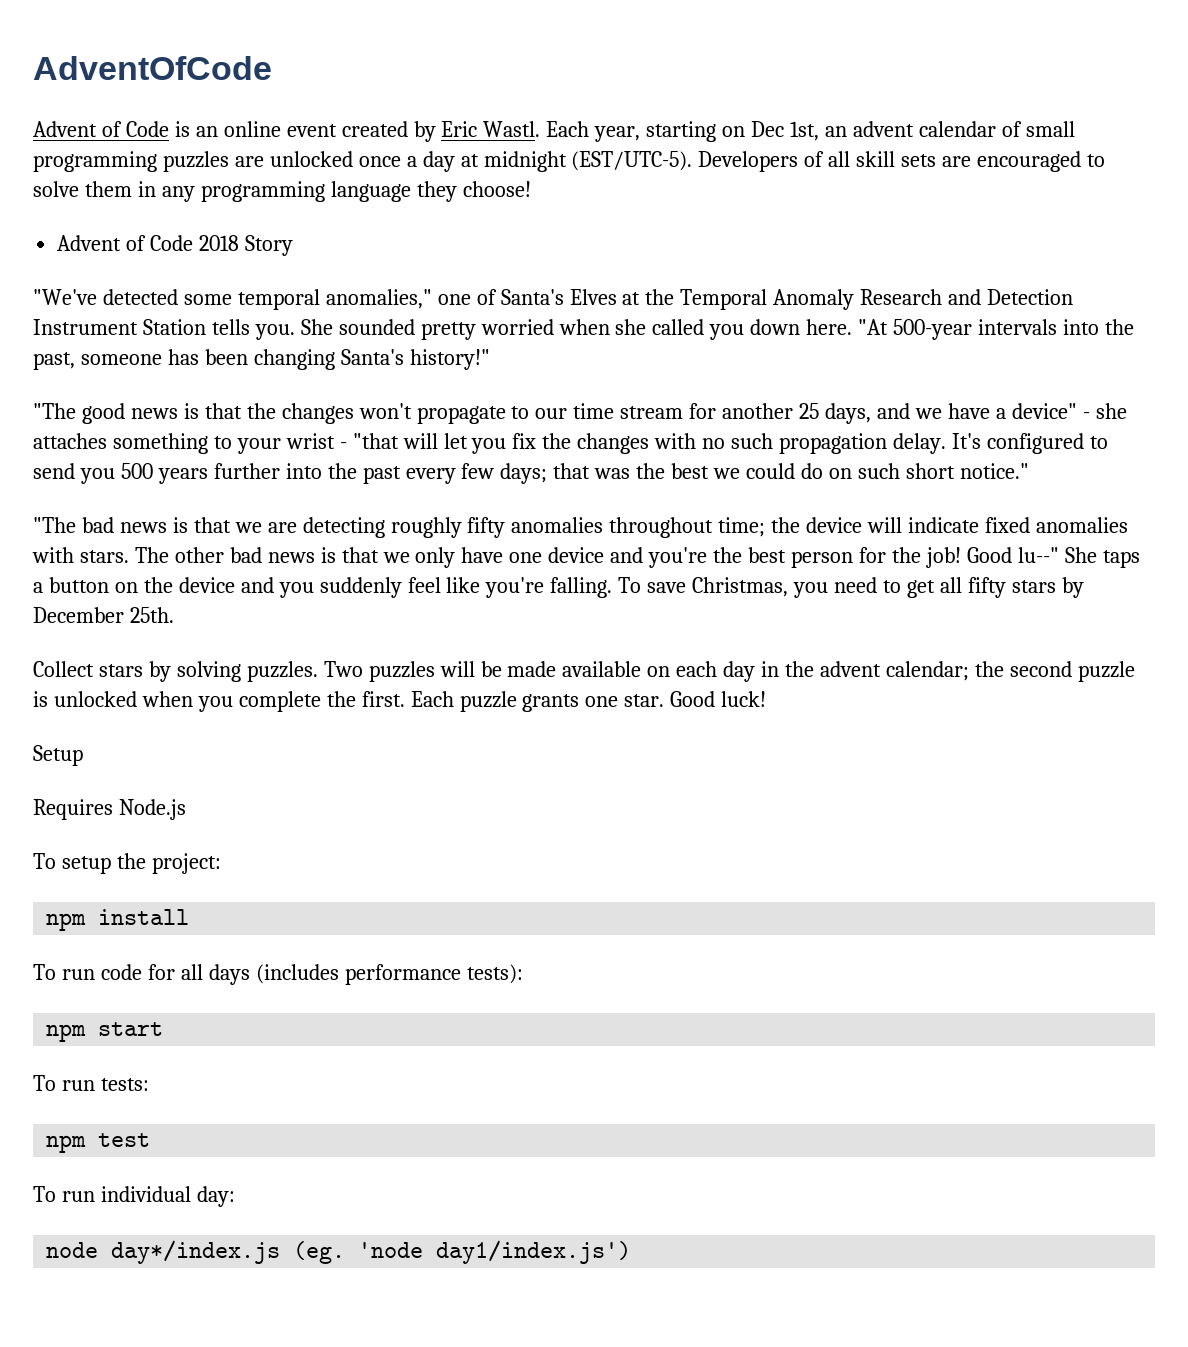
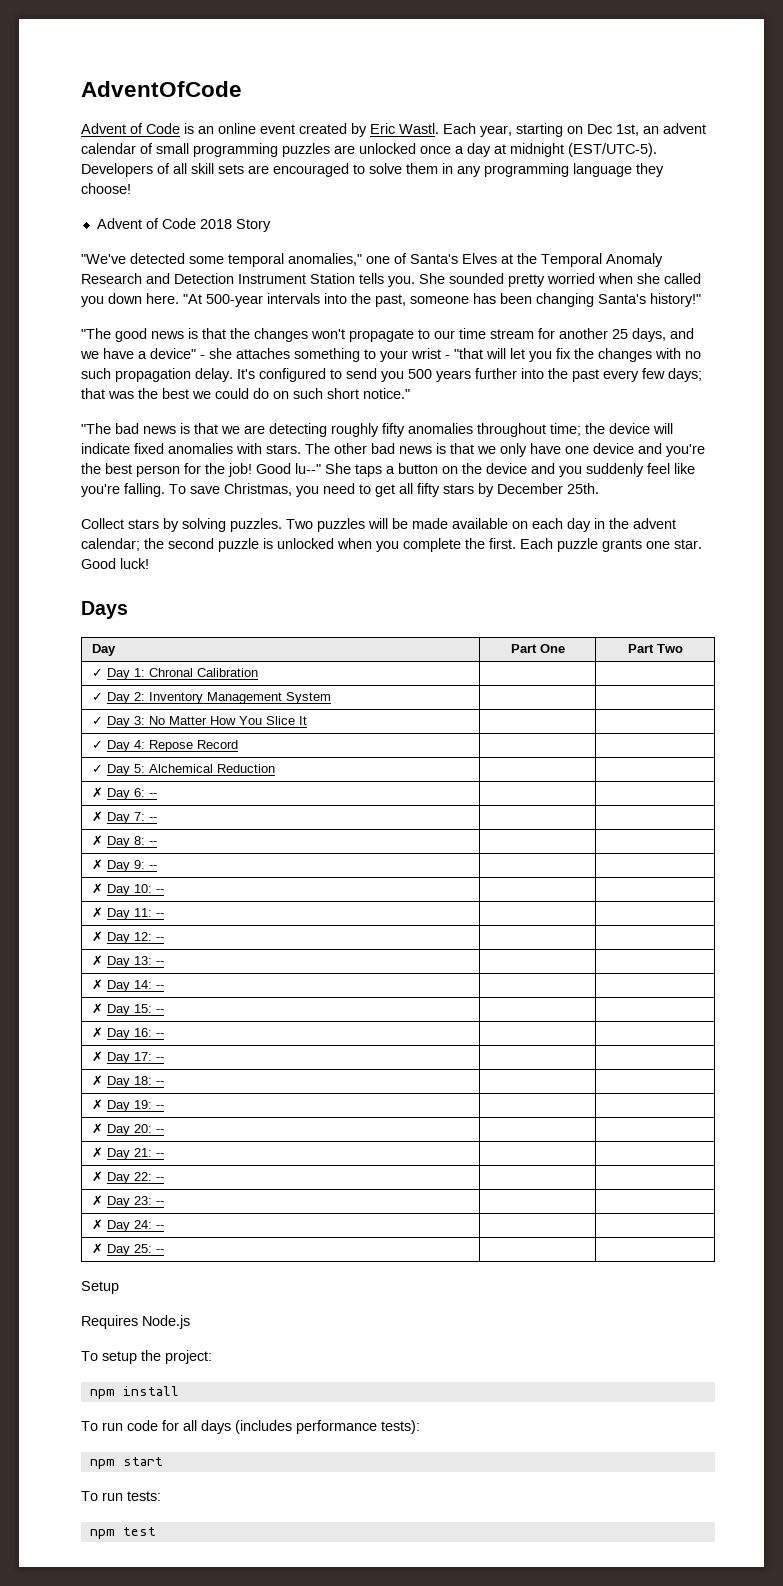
(767, 699) none -> [81,601,128,619] [92,644,117,656] [510,644,565,653] [627,644,683,653] [92,668,259,680] [92,692,332,704] [92,716,308,728] [92,740,239,752] [92,764,276,776] [92,787,158,800] [92,811,158,824] [92,835,158,848] [92,859,158,872] [92,883,165,896] [92,907,165,920] [92,931,165,944] [92,955,165,968] [92,979,165,992] [92,1003,165,1016] [92,1027,165,1040] [92,1051,165,1064] [92,1075,165,1088] [92,1099,165,1112] [92,1123,165,1136] [92,1147,165,1160] [92,1171,165,1184] [92,1195,165,1208] [92,1219,165,1232] [92,1243,165,1256] // Days // Day | Part One | Part Two // ✓ Day 1: Chronal Calibration | | // ✓ Day 2: Inventory Management System | | // ✓ Day 3: No Matter How You Slice It | | // ✓ Day 4: Repose Record | | // ✓ Day 5: Alchemical Reduction | | // ✗ Day 6: -- | | // ✗ Day 7: -- | | // ✗ Day 8: -- | | // ✗ Day 9: -- | | // ✗ Day 10: -- | | // ✗ Day 11: -- | | // ✗ Day 12: -- | | // ✗ Day 13: -- | | // ✗ Day 14: -- | | // ✗ Day 15: -- | | // ✗ Day 16: -- | | // ✗ Day 17: -- | | // ✗ Day 18: -- | | // ✗ Day 19: -- | | // ✗ Day 20: -- | | // ✗ Day 21: -- | | // ✗ Day 22: -- | | // ✗ Day 23: -- | | // ✗ Day 24: -- | | // ✗ Day 25: -- | |
[33,1186,235,1207] [46,1240,632,1264] // To run individual day: // node day*/index.js (eg. 'node day1/index.js') -> (156, 1531) none

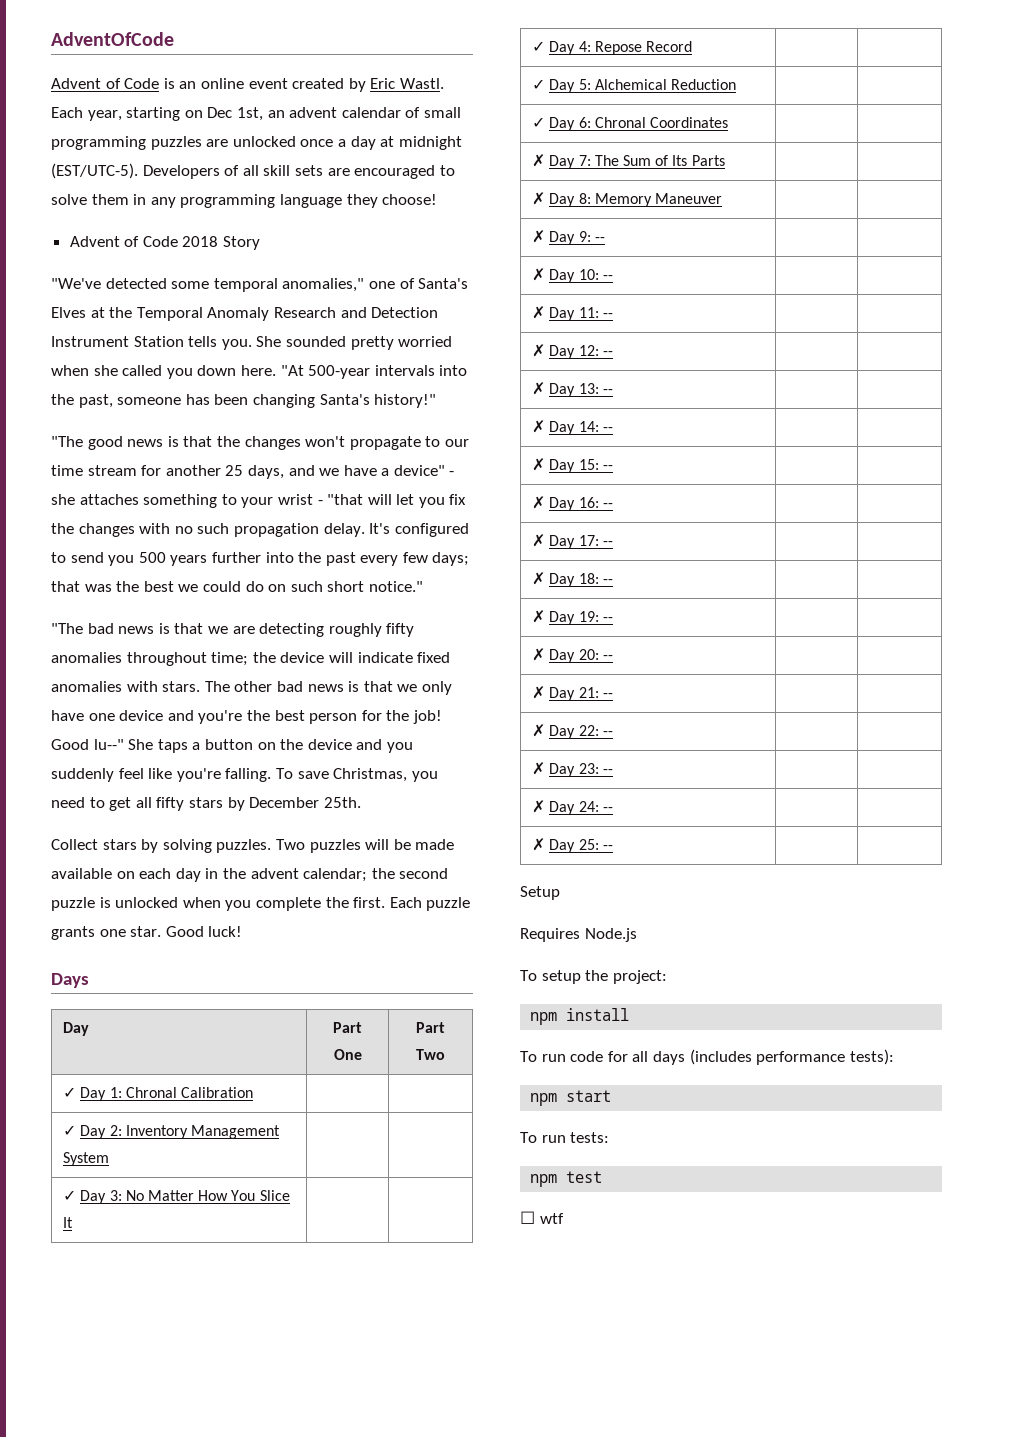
[92,787,104,798] ✗ -> [532,117,546,128] ✓
[149,793,158,797] -- -> [594,117,729,128] Chronal Coordinates
[149,817,158,821] -- -> [594,155,725,166] The Sum of Its Parts
[149,841,158,845] -- -> [594,193,723,207] Memory Maneuver
(156, 1531) none -> [520,1211,564,1224] // ☐ wtf

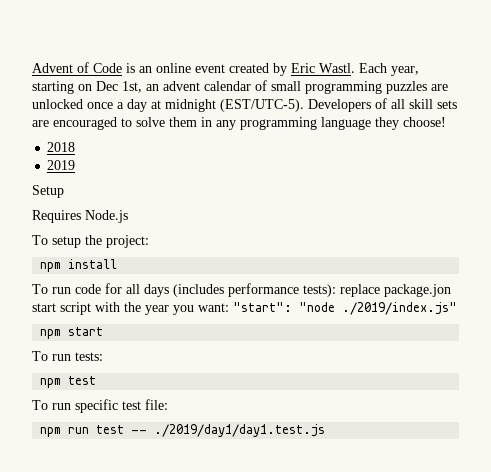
[51,32,174,46] AdventOfCode // -> (32, 68) none
[69,236,261,250] [51,278,469,292] [51,307,439,321] [51,336,453,350] [51,365,468,379] [51,394,437,408] [51,436,469,450] [51,465,455,479] [51,494,467,508] [51,523,469,537] [51,552,470,566] [51,581,423,592] [51,623,415,637] [51,652,451,666] [51,681,452,695] [51,710,442,724] [51,739,413,753] [51,768,438,782] [51,797,361,811] [51,839,455,853] [51,868,449,882] [51,897,471,911] [51,926,243,940] [51,973,89,988] [63,1022,90,1036] [333,1022,362,1033] [333,1049,362,1060] [416,1022,445,1033] [416,1049,445,1060] [63,1087,254,1101] [63,1125,281,1139] [63,1152,110,1166] [63,1190,290,1204] [63,1217,74,1228] [532,41,693,55] [532,79,737,93] [532,117,729,131] [532,154,725,169] [532,192,723,207] [532,230,605,245] [532,268,613,283] [532,306,613,321] [532,344,613,359] [532,382,613,397] [532,420,613,435] [532,458,613,473] [532,496,613,511] [532,534,613,549] [532,572,613,587] [532,610,613,625] [532,648,613,663] [532,686,613,701] [532,724,613,739] [532,762,613,777] [532,800,613,815] [532,838,613,853] Advent of Code 2018 Story // "We've detected some temporal anomalies," one of Santa's Elves at the Temporal Anomaly Research and Detection Instrument Station tells you. She sounded pretty worried when she called you down here. "At 500-year intervals into the past, someone has been changing Santa's history!" // "The good news is that the changes won't propagate to our time stream for another 25 days, and we have a device" - she attaches something to your wrist - "that will let you fix the changes with no such propagation delay. It's configured to send you 500 years further into the past every few days; that was the best we could do on such short notice." // "The bad news is that we are detecting roughly fifty anomalies throughout time; the device will indicate fixed anomalies with stars. The other bad news is that we only have one device and you're the best person for the job! Good lu--" She taps a button on the device and you suddenly feel like you're falling. To save Christmas, you need to get all fifty stars by December 25th. // Collect stars by solving puzzles. Two puzzles will be made available on each day in the advent calendar; the second puzzle is unlocked when you complete the first. Each puzzle grants one star. Good luck! // Days // Day | Part One | Part Two // ✓ Day 1: Chronal Calibration | | // ✓ Day 2: Inventory Management System | | // ✓ Day 3: No Matter How You Slice It | | // ✓ Day 4: Repose Record | | // ✓ Day 5: Alchemical Reduction | | // ✓ Day 6: Chronal Coordinates | | // ✗ Day 7: The Sum of Its Parts | | // ✗ Day 8: Memory Maneuver | | // ✗ Day 9: -- | | // ✗ Day 10: -- | | // ✗ Day 11: -- | | // ✗ Day 12: -- | | // ✗ Day 13: -- | | // ✗ Day 14: -- | | // ✗ Day 15: -- | | // ✗ Day 16: -- | | // ✗ Day 17: -- | | // ✗ Day 18: -- | | // ✗ Day 19: -- | | // ✗ Day 20: -- | | // ✗ Day 21: -- | | // ✗ Day 22: -- | | // ✗ Day 23: -- | | // ✗ Day 24: -- | | // ✗ Day 25: -- | | -> [47,142,76,152] [47,160,76,170] 2018 // 2019
(894, 1057) none -> [340,284,451,297] [32,302,457,315] replace package.jon start script with the year you want: "start": "node ./2019/index.js"
[520,1211,564,1224] ☐ wtf -> [32,399,168,413] [40,424,326,437] To run specific test file: // npm run test -- ./2019/day1/day1.test.js

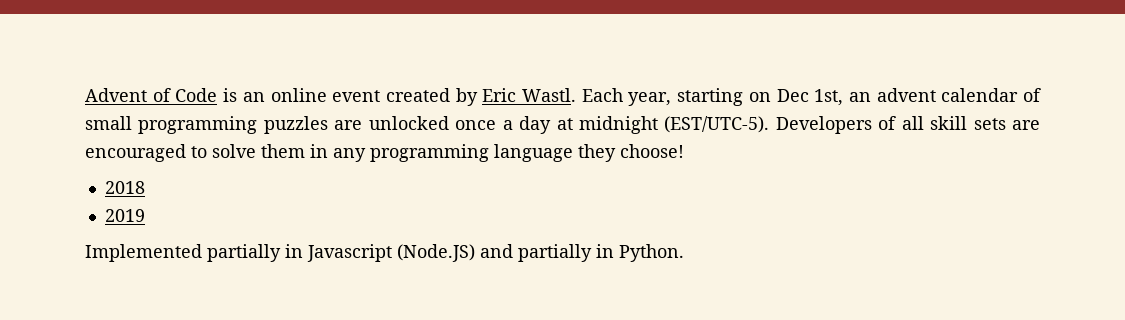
[32,185,64,198] [32,210,128,223] [32,235,149,248] [40,259,118,272] [32,283,451,297] [32,302,457,315] [40,327,104,339] [32,351,103,361] [40,376,97,388] [32,399,168,413] [40,424,326,437] Setup // Requires Node.js // To setup the project: // npm install // To run code for all days (includes performance tests): replace package.jon start script with the year you want: "start": "node ./2019/index.js" // npm start // To run tests: // npm test // To run specific test file: // npm run test -- ./2019/day1/day1.test.js -> [85,244,684,262] Implemented partially in Javascript (Node.JS) and partially in Python.

